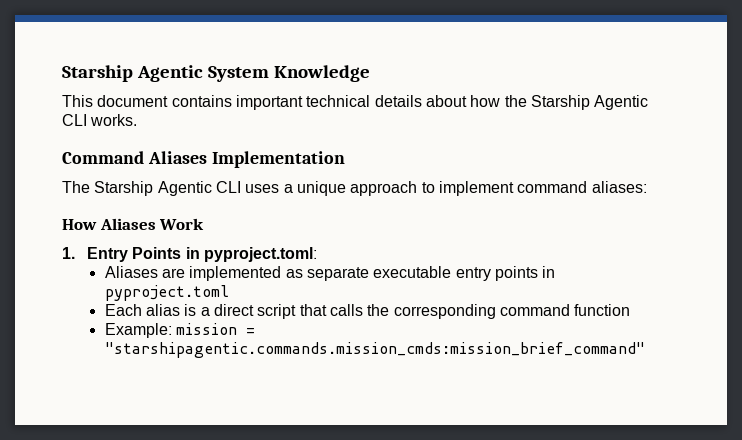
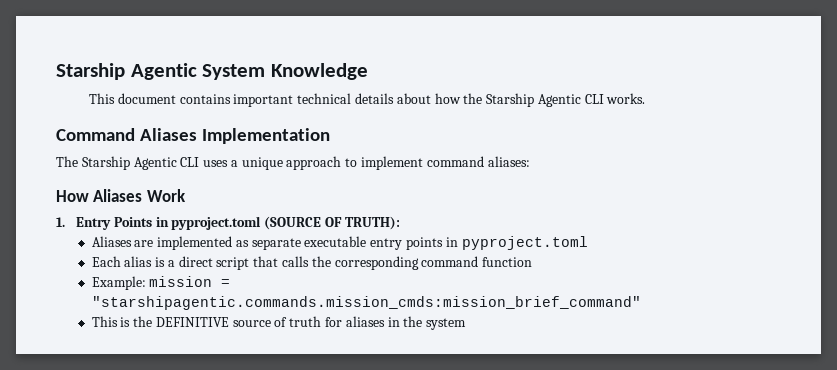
[203,247,317,262] pyproject.toml: -> [171,216,400,230] pyproject.toml (SOURCE OF TRUTH):
(645, 350) none -> [91,316,467,330] // This is the DEFINITIVE source of truth for aliases in the system

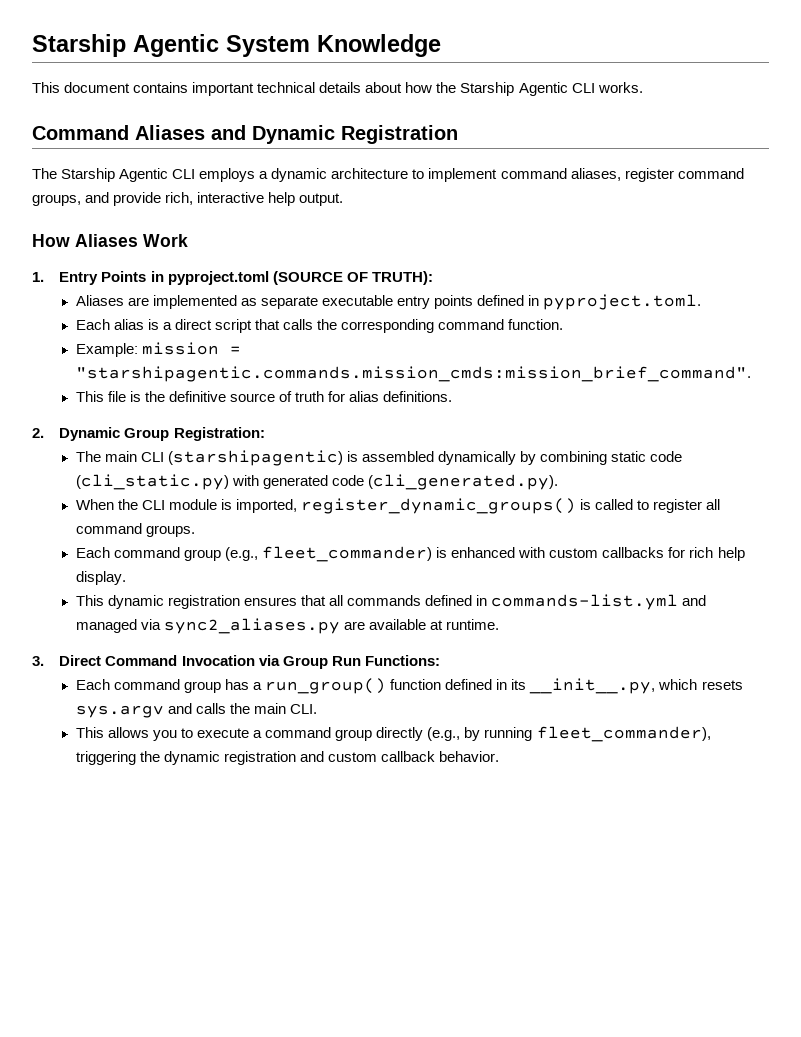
[201,128,330,144] Implementation -> [211,125,458,144] and Dynamic Registration
[203,156,530,170] uses a unique approach to implement command aliases: -> [199,168,744,182] [32,192,344,206] employs a dynamic architecture to implement command aliases, register command groups, and provide rich, interactive help output.
[445,236,588,250] in pyproject.toml -> [477,294,702,310] defined in pyproject.toml.
[482,257,533,267] function -> [508,319,564,330] function.
[91,296,641,310] [91,316,118,327] "starshipagentic.commands.mission_cmds:mission_brief_command" // This -> [75,366,751,382] [75,391,126,402] "starshipagentic.commands.mission_cmds:mission_brief_command". // This file
[155,317,229,327] DEFINITIVE -> [169,391,227,402] definitive
[345,316,467,330] aliases in the system -> [349,391,453,402] [32,427,265,441] [75,450,683,466] [75,474,559,490] [75,498,721,514] [75,523,195,537] [75,546,745,562] [75,571,126,585] [75,594,707,610] [75,618,500,634] [32,655,440,669] [75,678,743,694] [75,703,318,718] [75,726,711,742] [75,751,500,765] alias definitions. // 2. Dynamic Group Registration: // The main CLI (starshipagentic) is assembled dynamically by combining static code (cli_static.py) with generated code (cli_generated.py). // When the CLI module is imported, register_dynamic_groups() is called to register all command groups. // Each command group (e.g., fleet_commander) is enhanced with custom callbacks for rich help display. // This dynamic registration ensures that all commands defined in commands-list.yml and managed via sync2_aliases.py are available at runtime. // 3. Direct Command Invocation via Group Run Functions: // Each command group has a run_group() function defined in its __init__.py, which resets sys.argv and calls the main CLI. // This allows you to execute a command group directly (e.g., by running fleet_commander), triggering the dynamic registration and custom callback behavior.

